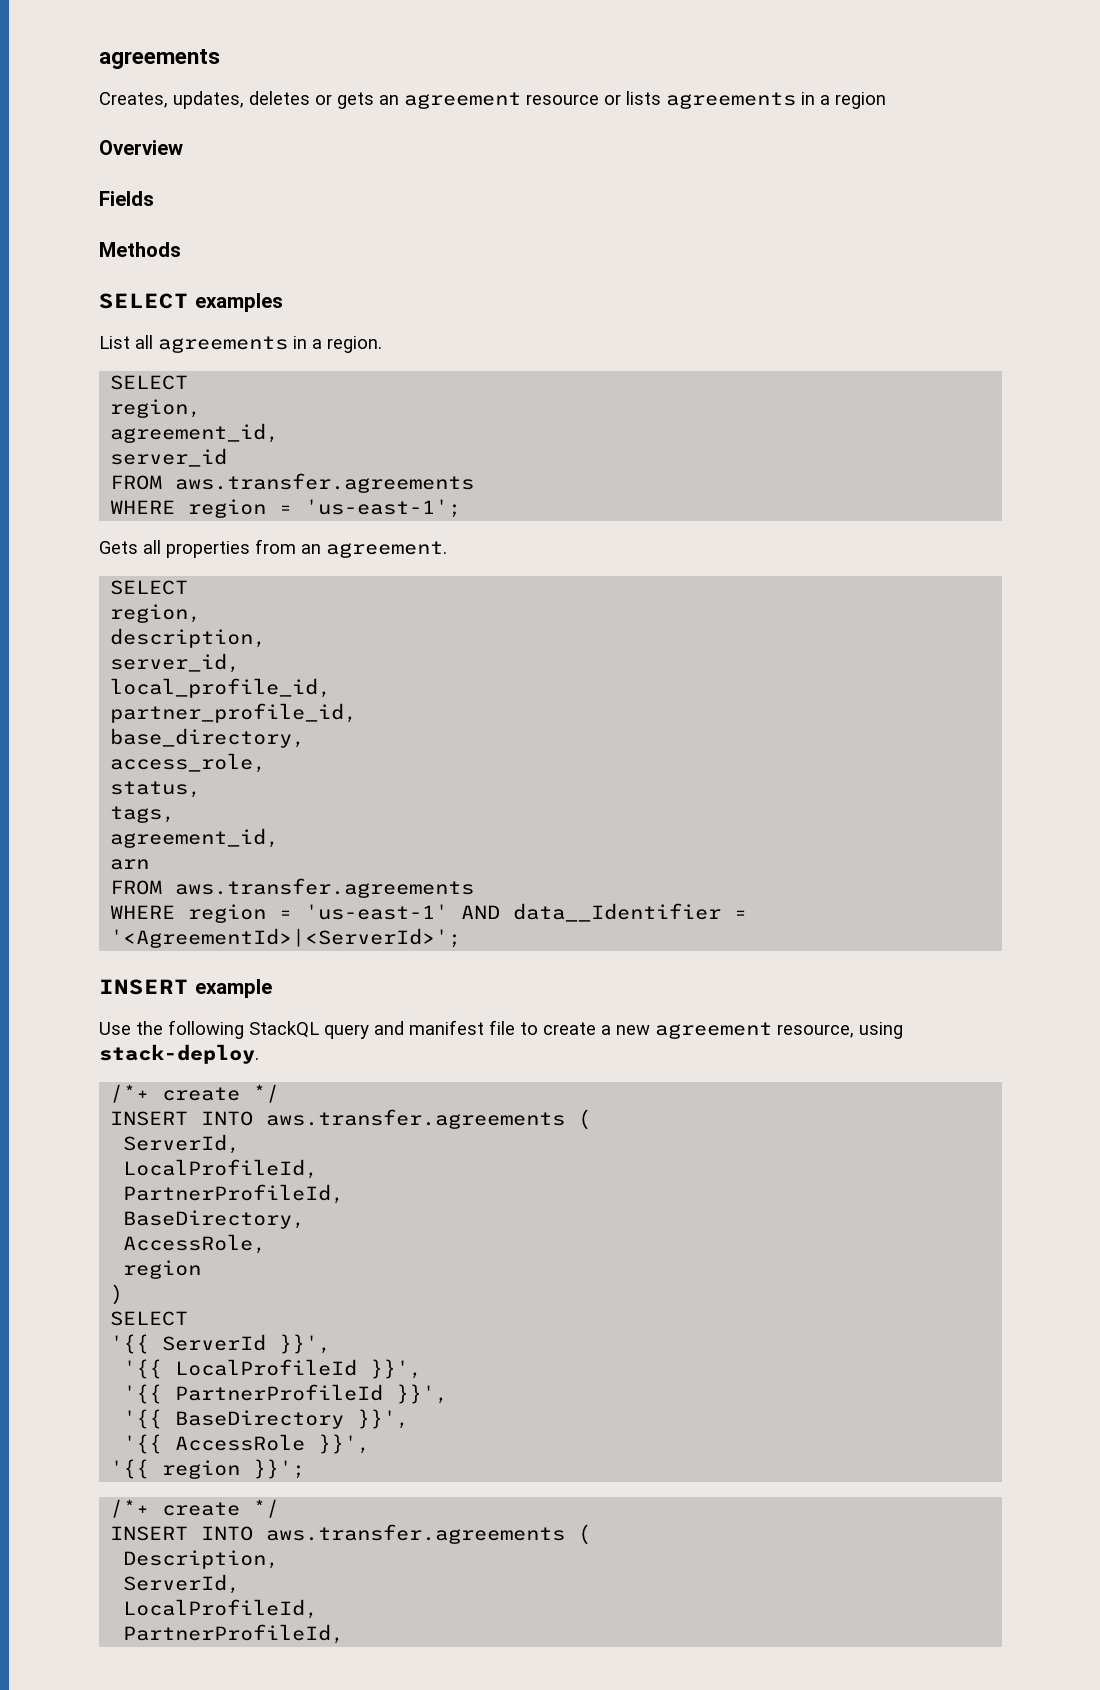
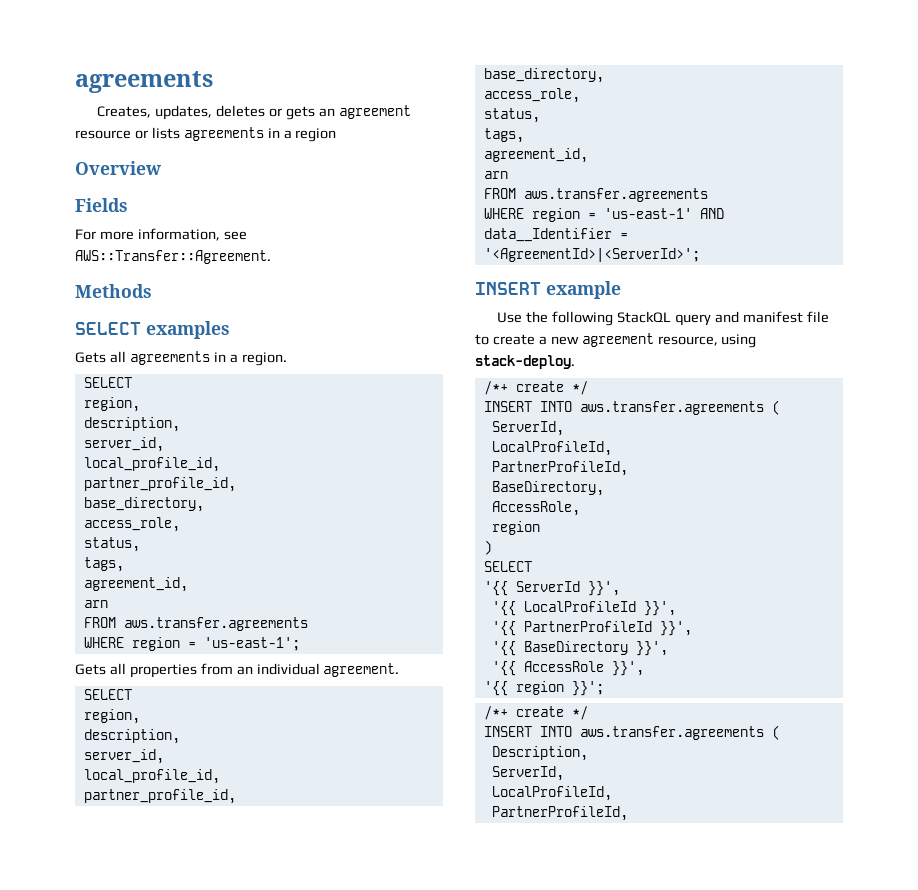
(154, 198) none -> [75,228,247,241] [75,250,271,264] // For more information, see AWS::Transfer::Agreement.
[99,336,130,349] List -> [75,352,106,363] Gets
[110,423,280,443] [110,448,228,467] // agreement_id, // server_id -> [83,417,180,432] [83,437,164,452] [83,457,220,472] [83,477,236,492] [83,497,204,512] [83,517,180,532] [83,537,140,552] [83,557,124,572] [83,577,188,592] [83,600,108,608] // description, // server_id, // local_profile_id, // partner_profile_id, // base_directory, // access_role, // status, // tags, // agreement_id, // arn
(321, 549) none -> [256,663,320,675] individual

